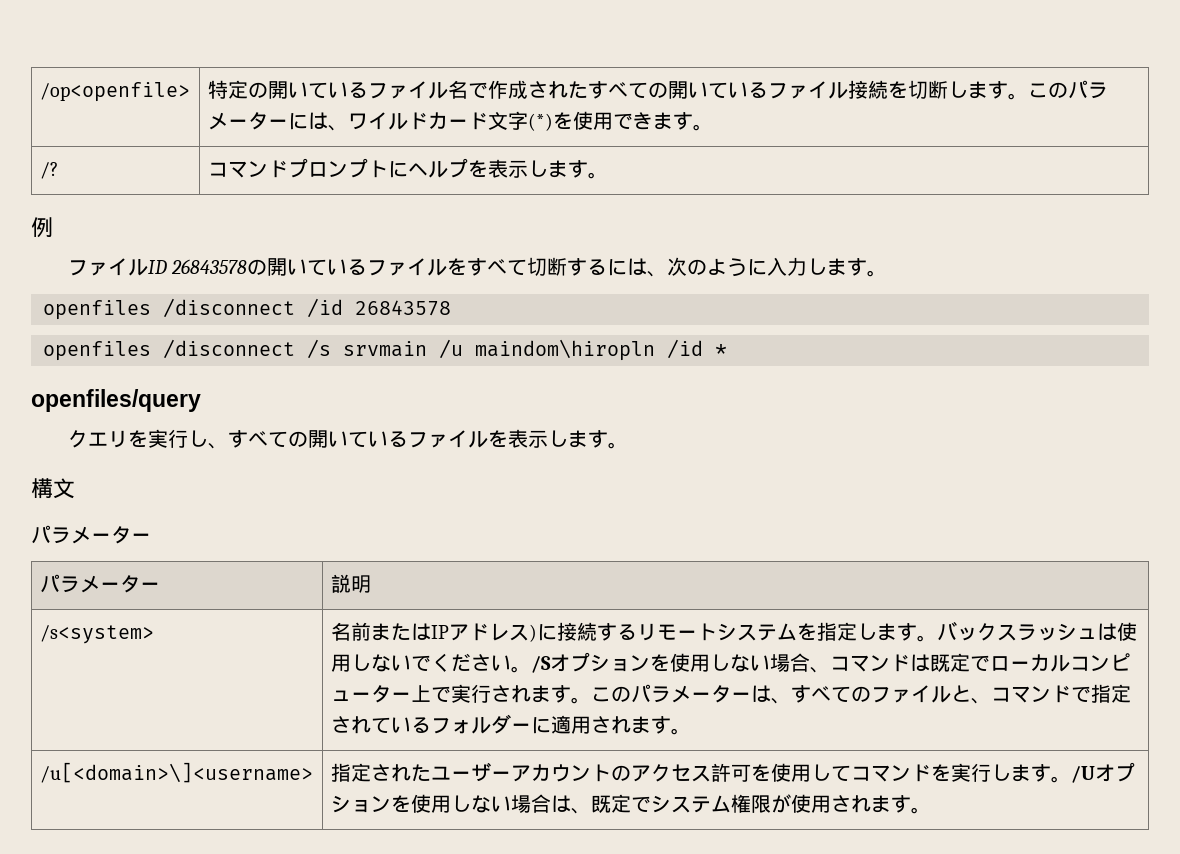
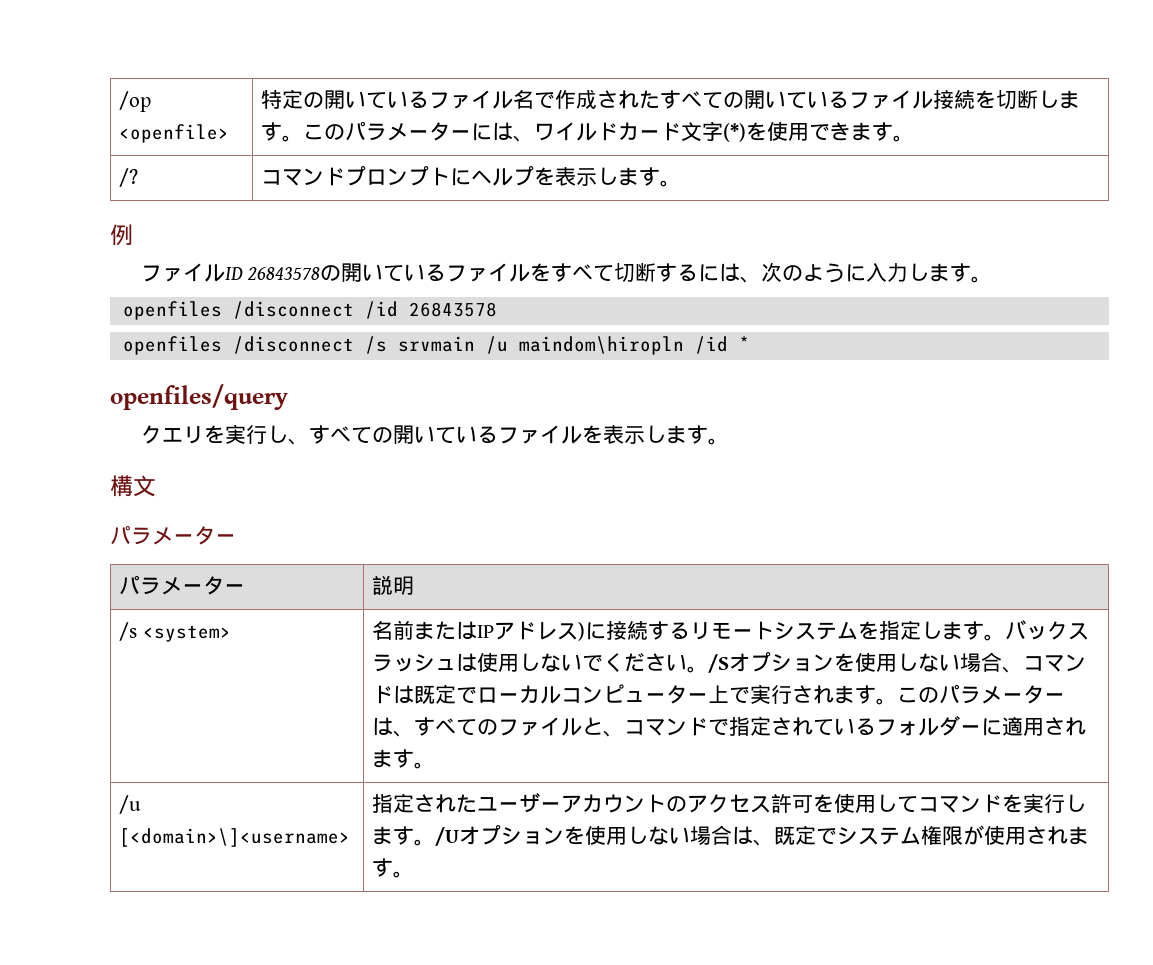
[39,82,190,102] /op<openfile> -> [119,91,152,112] [119,124,230,143] /op <openfile>
[39,625,154,644] /s<system> -> [119,622,231,642] /s <system>
[39,762,313,783] /u[<domain>\]<username> -> [119,795,142,814] [119,828,351,847] /u [<domain>\]<username>

